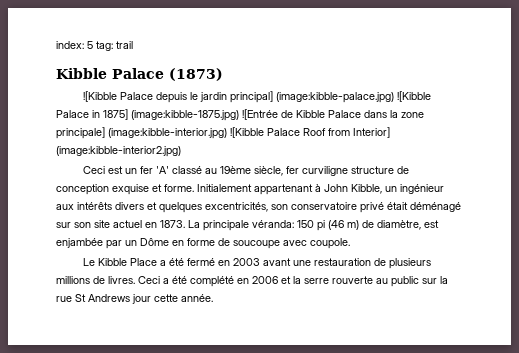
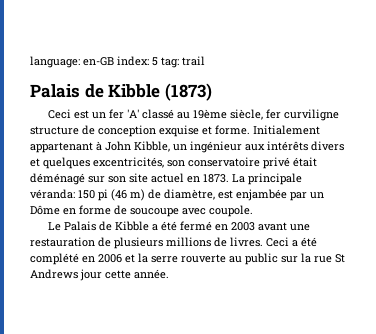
(56, 45) none -> [30,56,114,68] language: en-GB
[56,68,223,81] [82,91,431,103] [56,109,424,121] [56,127,390,139] [56,146,181,157] Kibble Palace (1873) // ![Kibble Palace depuis le jardin principal] (image:kibble-palace.jpg) ![Kibble Palace in 1875] (image:kibble-1875.jpg) ![Entrée de Kibble Palace dans la zone principale] (image:kibble-interior.jpg) ![Kibble Palace Roof from Interior] (image:kibble-interior2.jpg) -> [30,83,212,101] Palais de Kibble (1873)
[97,258,157,266] Kibble Place -> [63,221,149,231] Palais de Kibble

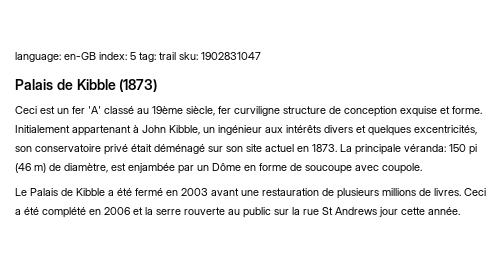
(205, 61) none -> [179,52,261,60] sku: 1902831047

